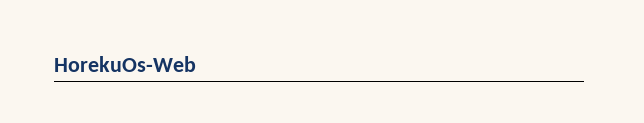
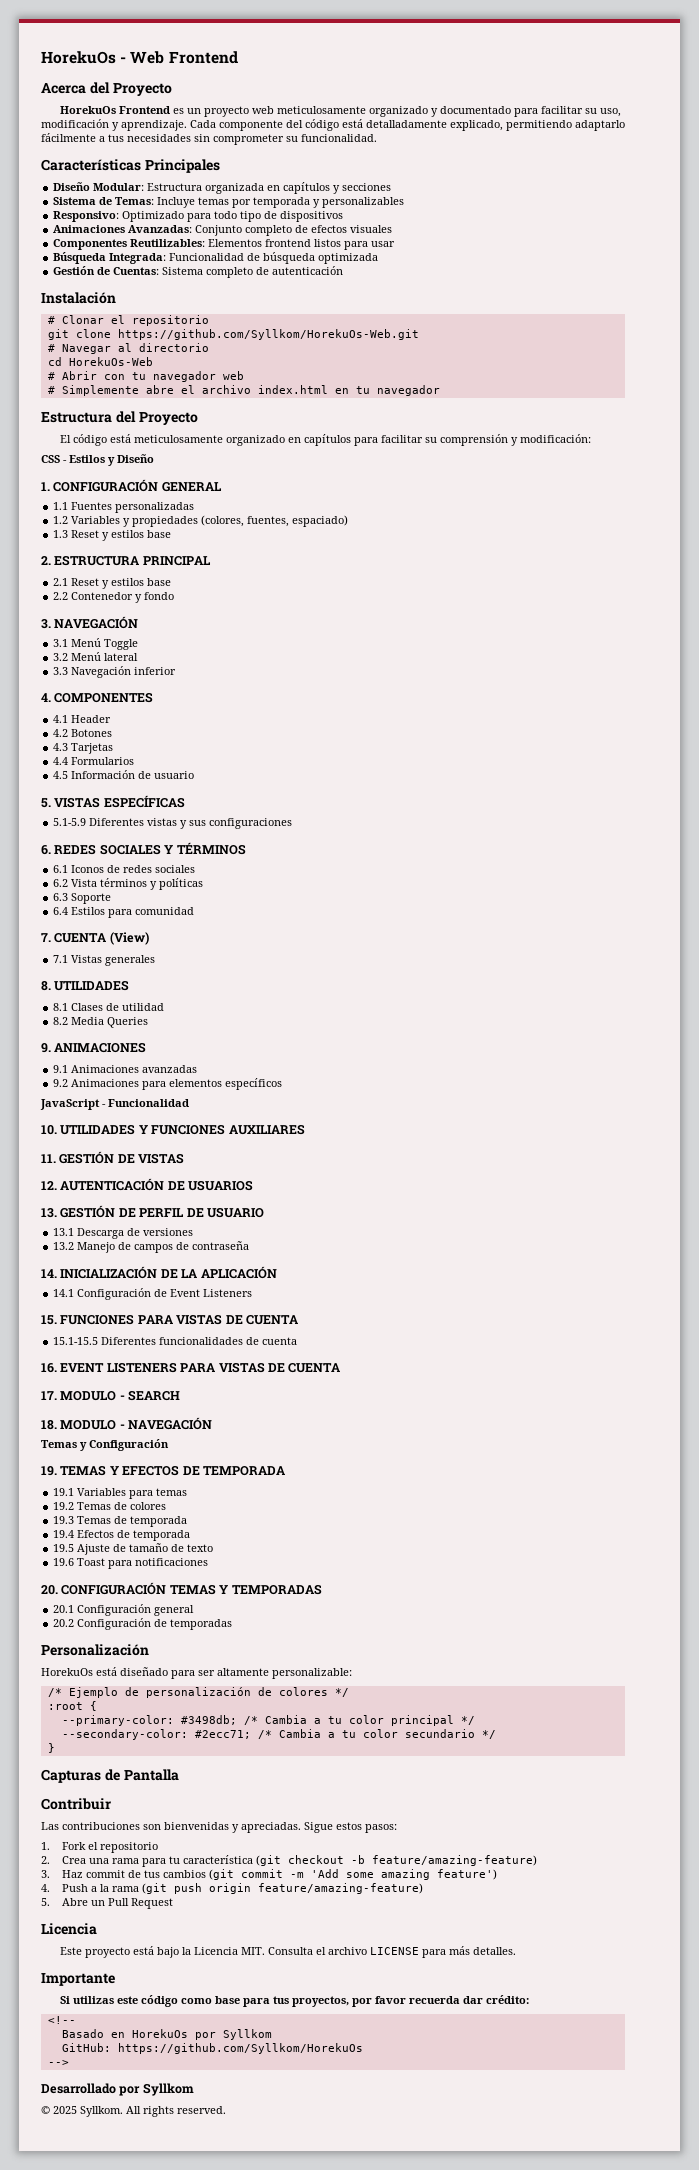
[54,56,196,72] HorekuOs-Web -> [41,51,238,64] [41,82,172,96] [59,106,621,117] [41,119,625,131] [41,133,377,145] [41,159,220,173] [53,182,392,194] [53,197,405,208] [53,211,344,222] [53,225,393,236] [53,239,396,250] [53,252,379,264] [53,266,344,278] [41,292,116,304] [47,315,209,326] [47,329,419,340] [47,343,209,354] [47,357,153,366] [47,371,244,382] [47,385,440,396] [41,411,198,425] [59,434,591,446] [41,454,154,466] [41,479,222,492] [53,502,195,513] [53,515,349,527] [53,530,172,541] [41,555,211,566] [53,578,172,589] [53,592,175,603] [41,616,139,629] [53,638,139,650] [53,652,139,661] [53,666,177,678] [41,692,154,703] [53,715,112,723] [53,729,113,737] [53,743,114,754] [53,757,135,765] [53,770,195,779] [41,795,185,808] [53,818,293,829] [41,842,246,855] [53,865,196,873] [53,878,204,890] [53,893,112,904] [53,907,195,918] [41,932,149,945] [53,955,156,966] [41,980,130,991] [53,1003,165,1011] [53,1017,149,1028] [41,1042,147,1053] [53,1065,198,1073] [53,1078,283,1090] [40,1099,189,1110] [41,1124,305,1135] [41,1151,185,1164] [41,1178,254,1191] [41,1205,264,1218] [53,1228,194,1239] [53,1241,250,1253] [41,1266,277,1279] [53,1288,253,1300] [41,1314,298,1325] [53,1337,298,1345] [41,1362,341,1373] [41,1390,181,1401] [41,1417,213,1430] [41,1439,169,1451] [41,1465,285,1476] [53,1488,188,1499] [53,1502,167,1510] [53,1516,188,1527] [53,1530,191,1541] [53,1543,214,1555] [53,1558,209,1569] [41,1582,322,1595] [53,1604,195,1616] [53,1618,233,1630] [41,1644,149,1656] [41,1667,352,1679] [47,1687,349,1698] [47,1701,97,1711] [61,1715,475,1726] [61,1729,496,1740] [47,1743,55,1753] [41,1769,179,1783] [41,1798,111,1810] [41,1822,397,1833] [41,1842,159,1853] [41,1855,538,1867] [41,1869,498,1880] [41,1883,424,1894] [41,1898,174,1909] [41,1923,97,1935] [59,1946,516,1958] [41,1973,115,1986] [59,1995,529,2007] [47,2016,76,2024] [61,2029,272,2040] [61,2043,363,2054] [47,2060,69,2066] [41,2083,194,2096] [41,2106,226,2117] HorekuOs - Web Frontend // Acerca del Proyecto // HorekuOs Frontend es un proyecto web meticulosamente organizado y documentado para facilitar su uso, modificación y aprendizaje. Cada componente del código está detalladamente explicado, permitiendo adaptarlo fácilmente a tus necesidades sin comprometer su funcionalidad. // Características Principales // Diseño Modular: Estructura organizada en capítulos y secciones // Sistema de Temas: Incluye temas por temporada y personalizables // Responsivo: Optimizado para todo tipo de dispositivos // Animaciones Avanzadas: Conjunto completo de efectos visuales // Componentes Reutilizables: Elementos frontend listos para usar // Búsqueda Integrada: Funcionalidad de búsqueda optimizada // Gestión de Cuentas: Sistema completo de autenticación // Instalación // # Clonar el repositorio // git clone https://github.com/Syllkom/HorekuOs-Web.git // # Navegar al directorio // cd HorekuOs-Web // # Abrir con tu navegador web // # Simplemente abre el archivo index.html en tu navegador // Estructura del Proyecto // El código está meticulosamente organizado en capítulos para facilitar su comprensión y modificación: // CSS - Estilos y Diseño // 1. CONFIGURACIÓN GENERAL // 1.1 Fuentes personalizadas // 1.2 Variables y propiedades (colores, fuentes, espaciado) // 1.3 Reset y estilos base // 2. ESTRUCTURA PRINCIPAL // 2.1 Reset y estilos base // 2.2 Contenedor y fondo // 3. NAVEGACIÓN // 3.1 Menú Toggle // 3.2 Menú lateral // 3.3 Navegación inferior // 4. COMPONENTES // 4.1 Header // 4.2 Botones // 4.3 Tarjetas // 4.4 Formularios // 4.5 Información de usuario // 5. VISTAS ESPECÍFICAS // 5.1-5.9 Diferentes vistas y sus configuraciones // 6. REDES SOCIALES Y TÉRMINOS // 6.1 Iconos de redes sociales // 6.2 Vista términos y políticas // 6.3 Soporte // 6.4 Estilos para comunidad // 7. CUENTA (View) // 7.1 Vistas generales // 8. UTILIDADES // 8.1 Clases de utilidad // 8.2 Media Queries // 9. ANIMACIONES // 9.1 Animaciones avanzadas // 9.2 Animaciones para elementos específicos // JavaScript - Funcionalidad // 10. UTILIDADES Y FUNCIONES AUXILIARES // 11. GESTIÓN DE VISTAS // 12. AUTENTICACIÓN DE USUARIOS // 13. GESTIÓN DE PERFIL DE USUARIO // 13.1 Descarga de versiones // 13.2 Manejo de campos de contraseña // 14. INICIALIZACIÓN DE LA APLICACIÓN // 14.1 Configuración de Event Listeners // 15. FUNCIONES PARA VISTAS DE CUENTA // 15.1-15.5 Diferentes funcionalidades de cuenta // 16. EVENT LISTENERS PARA VISTAS DE CUENTA // 17. MODULO - SEARCH // 18. MODULO - NAVEGACIÓN // Temas y Configuración // 19. TEMAS Y EFECTOS DE TEMPORADA // 19.1 Variables para temas // 19.2 Temas de colores // 19.3 Temas de temporada // 19.4 Efectos de temporada // 19.5 Ajuste de tamaño de texto // 19.6 Toast para notificaciones // 20. CONFIGURACIÓN TEMAS Y TEMPORADAS // 20.1 Configuración general // 20.2 Configuración de temporadas // Personalización // HorekuOs está diseñado para ser altamente personalizable: // /* Ejemplo de personalización de colores */ // :root { // --primary-color: #3498db; /* Cambia a tu color principal */ // --secondary-color: #2ecc71; /* Cambia a tu color secundario */ // } // Capturas de Pantalla // Contribuir // Las contribuciones son bienvenidas y apreciadas. Sigue estos pasos: // 1. Fork el repositorio // 2. Crea una rama para tu característica (git checkout -b feature/amazing-feature) // 3. Haz commit de tus cambios (git commit -m 'Add some amazing feature') // 4. Push a la rama (git push origin feature/amazing-feature) // 5. Abre un Pull Request // Licencia // Este proyecto está bajo la Licencia MIT. Consulta el archivo LICENSE para más detalles. // Importante // Si utilizas este código como base para tus proyectos, por favor recuerda dar crédito: // <!-- // Basado en HorekuOs por Syllkom // GitHub: https://github.com/Syllkom/HorekuOs // --> // Desarrollado por Syllkom // © 2025 Syllkom. All rights reserved.

